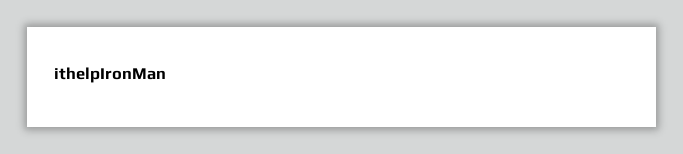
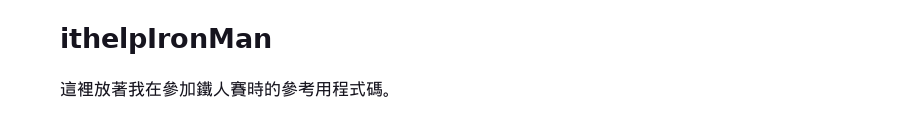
(166, 75) none -> [60,80,400,97] // 這裡放著我在參加鐵人賽時的參考用程式碼。

